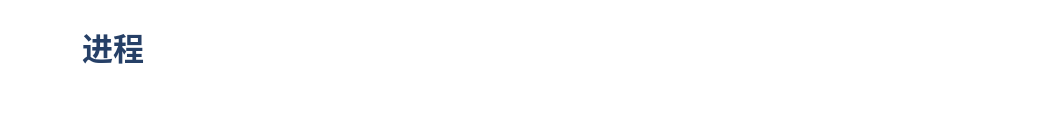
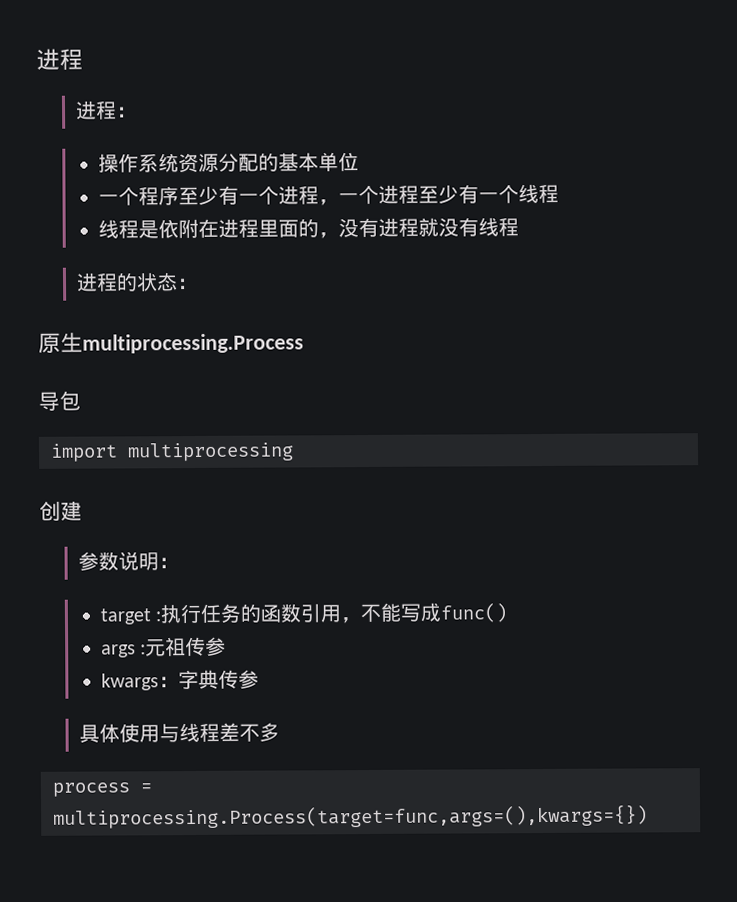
[82,33,144,64] 进程 -> [36,48,83,71] [74,100,137,120] [97,152,359,174] [97,183,559,206] [97,217,519,239] [75,272,198,292] [38,332,304,354] [38,390,81,411] [50,442,294,462] [39,500,82,521] [77,551,179,571] [99,602,508,625] [100,636,227,658] [100,669,259,691] [78,722,280,743] [52,782,152,797] [53,804,648,829] 进程 // 进程： // 操作系统资源分配的基本单位 // 一个程序至少有一个进程，一个进程至少有一个线程 // 线程是依附在进程里面的，没有进程就没有线程 // 进程的状态： // 原生multiprocessing.Process // 导包 // import multiprocessing // 创建 // 参数说明： // target :执行任务的函数引用，不能写成func() // args :元祖传参 // kwargs：字典传参 // 具体使用与线程差不多 // process = multiprocessing.Process(target=func,args=(),kwargs={})

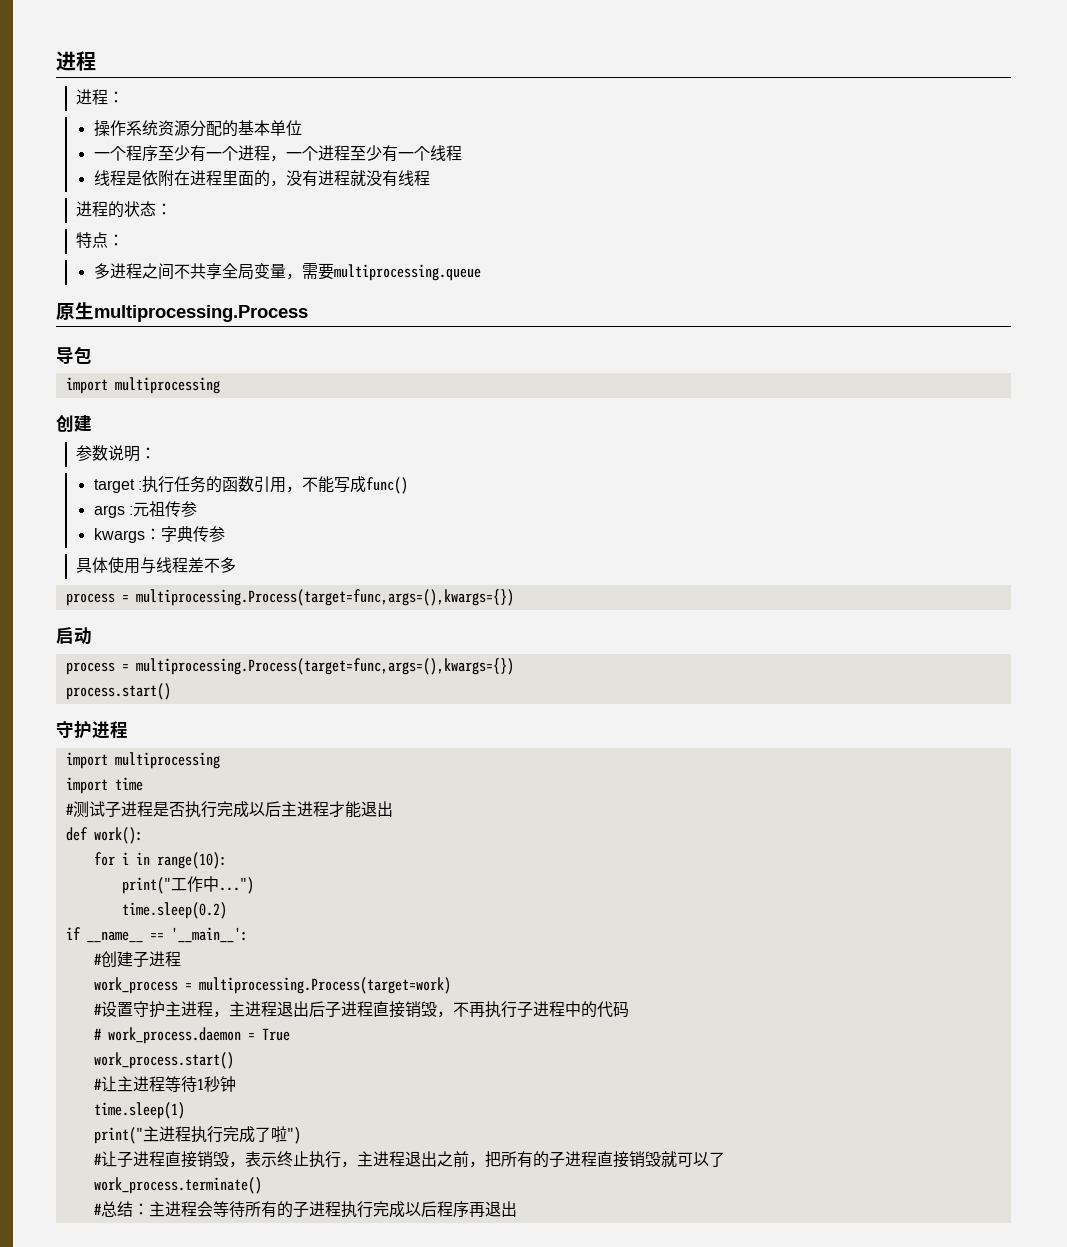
(198, 283) none -> [76,232,125,248] [93,263,481,281] // 特点： // 多进程之间不共享全局变量，需要multiprocessing.queue
(648, 816) none -> [56,627,92,645] [65,658,514,675] [65,683,171,700] [56,721,128,739] [65,752,220,769] [65,777,143,794] [65,801,393,818] [65,827,143,844] [93,852,227,869] [121,876,254,894] [121,902,227,919] [65,927,248,943] [93,951,181,968] [93,977,451,994] [93,1001,629,1018] [93,1027,290,1044] [93,1052,234,1069] [93,1076,236,1093] [93,1102,185,1119] [93,1126,301,1144] [93,1151,725,1168] [93,1177,262,1194] [93,1201,517,1218] // 启动 // process = multiprocessing.Process(target=func,args=(),kwargs={}) // process.start() // 守护进程 // import multiprocessing // import time // #测试子进程是否执行完成以后主进程才能退出 // def work(): // for i in range(10): // print("工作中...") // time.sleep(0.2) // if __name__ == '__main__': // #创建子进程 // work_process = multiprocessing.Process(target=work) // #设置守护主进程，主进程退出后子进程直接销毁，不再执行子进程中的代码 // # work_process.daemon = True // work_process.start() // #让主进程等待1秒钟 // time.sleep(1) // print("主进程执行完成了啦") // #让子进程直接销毁，表示终止执行，主进程退出之前，把所有的子进程直接销毁就可以了 // work_process.terminate() // #总结：主进程会等待所有的子进程执行完成以后程序再退出

